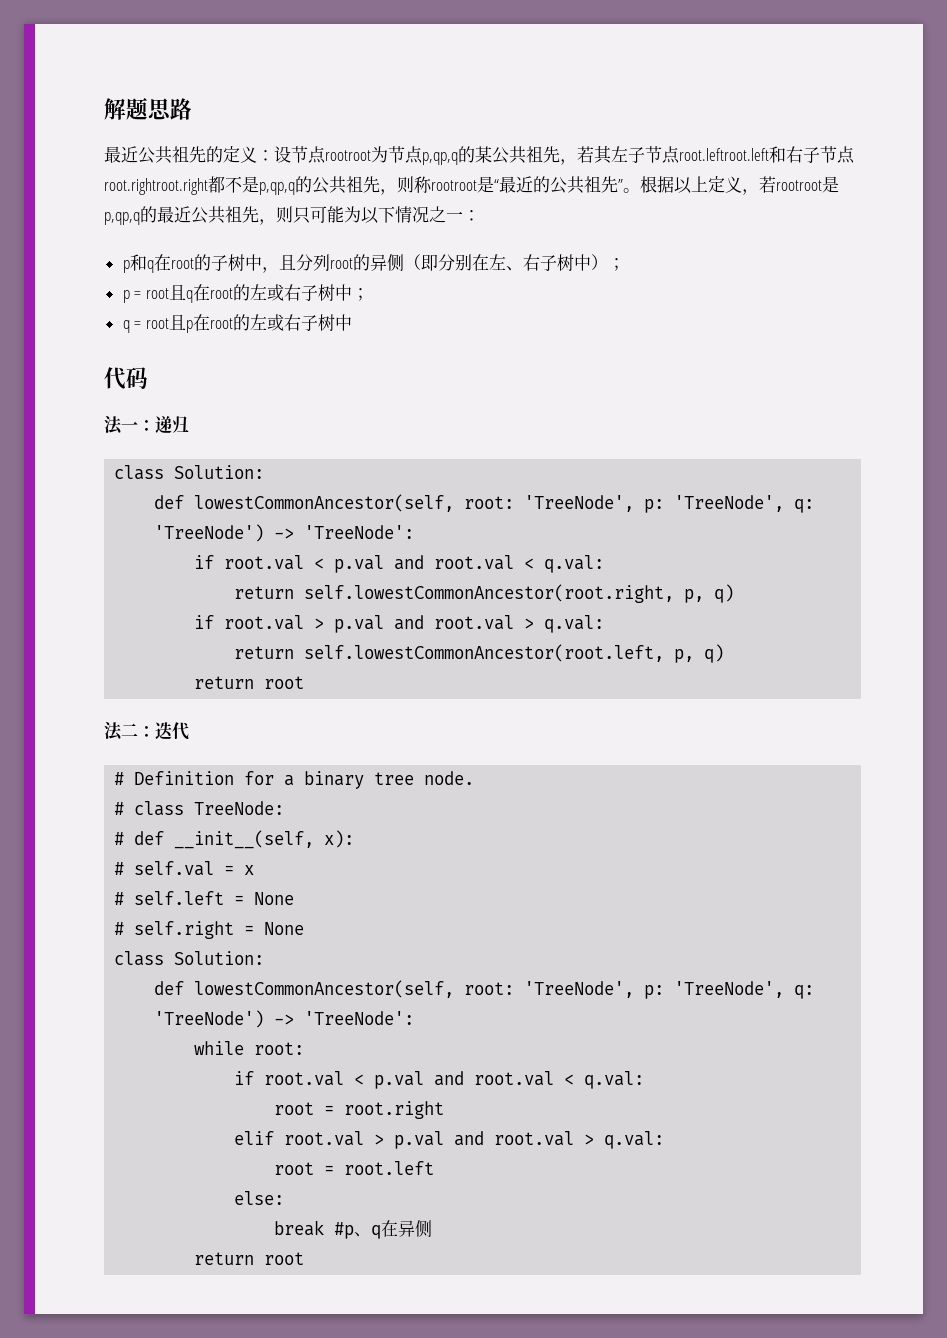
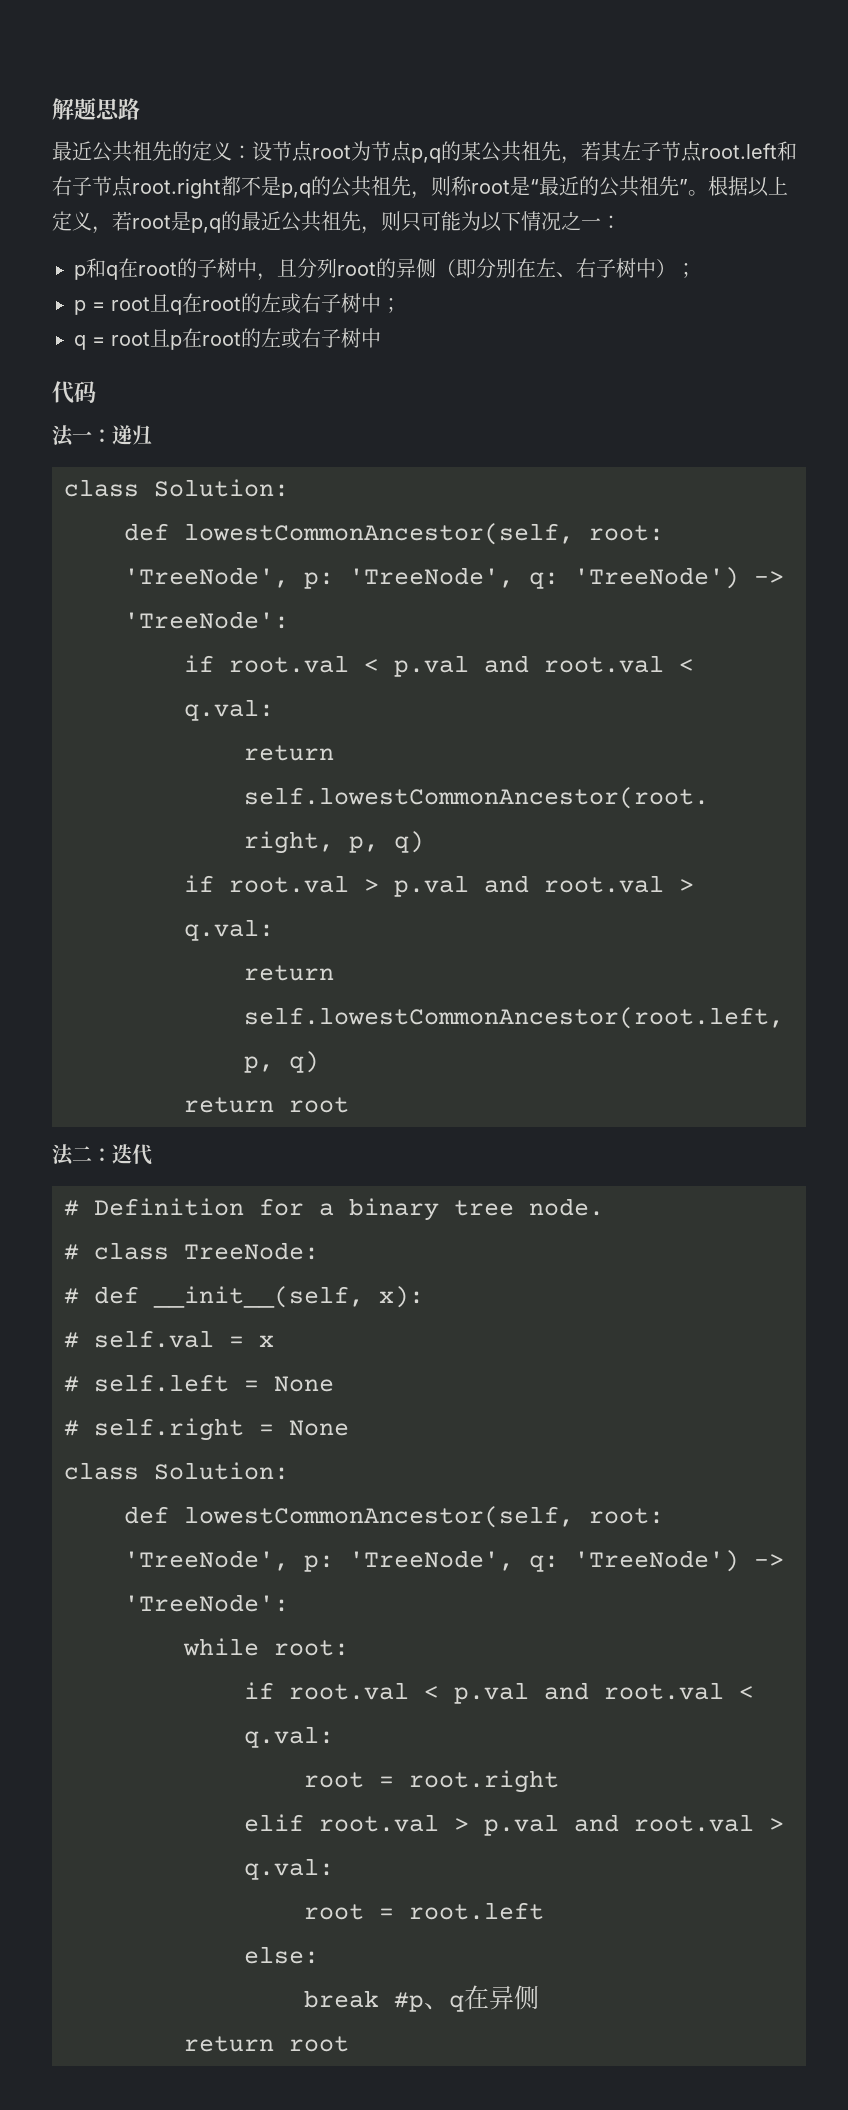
[325,146,458,165] rootroot为节点p,qp,q -> [312,141,441,163] root为节点p,q
[679,148,769,161] root.leftroot.left -> [701,143,777,159] root.left
[104,176,295,195] root.rightroot.right都不是p,qp,q -> [132,176,311,199] root.right都不是p,q
[431,180,477,191] rootroot -> [471,180,510,194] root
[776,176,839,193] [104,212,140,225] rootroot是p,qp,q -> [132,211,221,233] root是p,q

